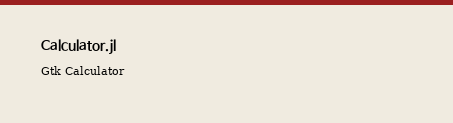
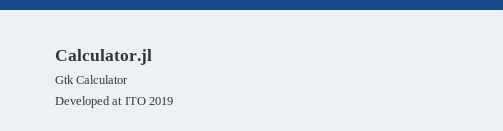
(125, 70) none -> [55,96,174,108] // Developed at ITO 2019

